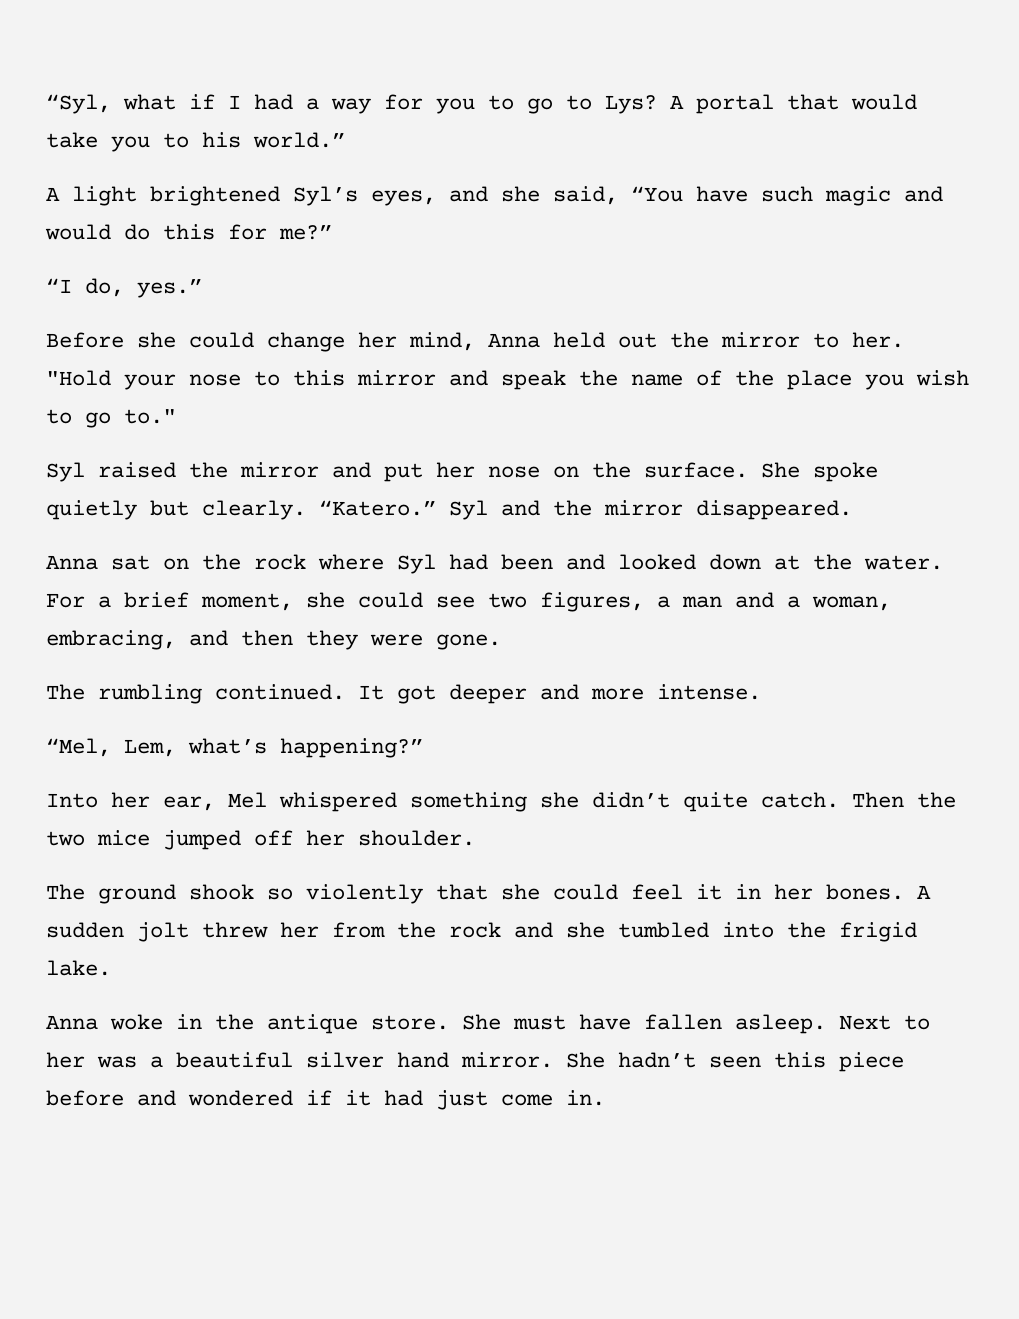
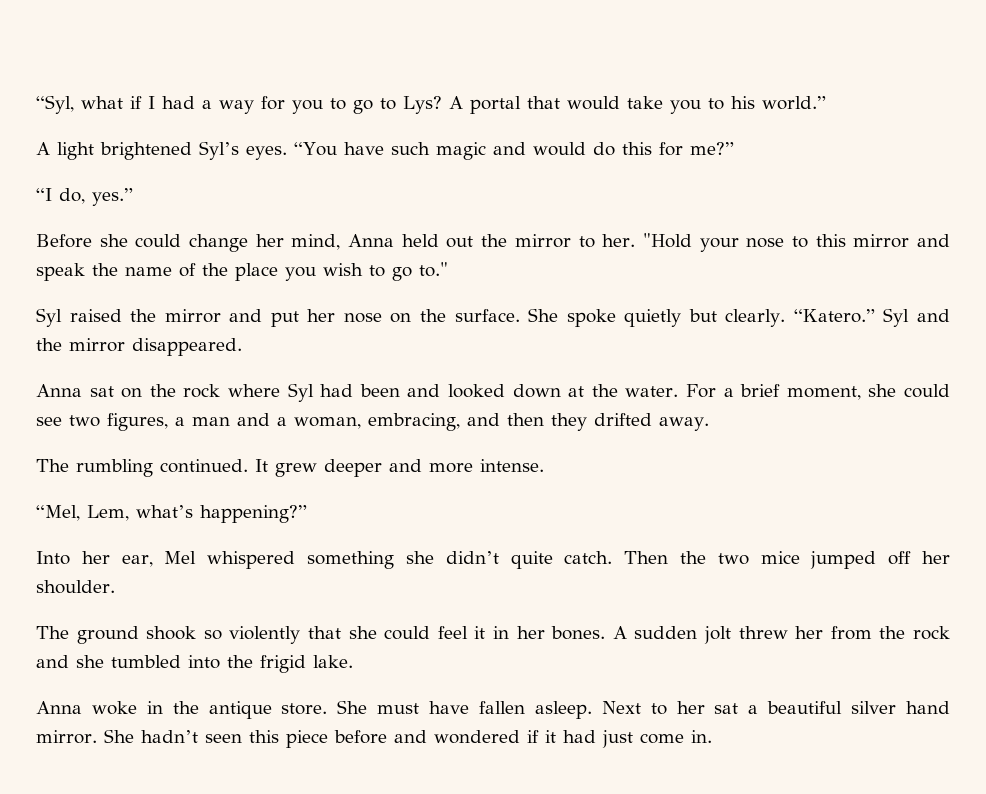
[371,186,618,206] eyes, and she said, -> [246,146,287,160] eyes.
[370,634,501,650] were gone. -> [594,413,709,431] drifted away.
[397,685,436,704] got -> [275,463,317,477] grew
[97,1056,137,1068] was -> [714,703,739,714] sat

